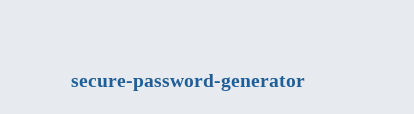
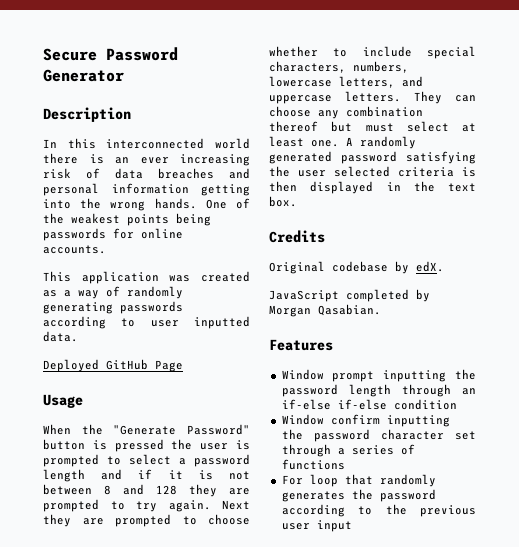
[71,74,305,91] secure-password-generator -> [43,47,178,61] [43,69,124,82] [43,107,131,122] [43,138,250,149] [43,153,250,166] [43,168,250,179] [43,183,250,196] [43,198,250,211] [43,213,211,226] [43,228,183,241] [43,245,106,254] [43,271,250,284] [43,286,183,299] [43,301,183,314] [43,316,250,329] [43,331,78,342] [43,359,183,372] [43,394,83,408] [43,424,250,435] [43,439,251,452] [43,454,250,467] [43,469,250,482] [43,484,250,497] [43,499,250,512] [43,514,250,527] [269,46,476,59] [269,61,409,73] [269,76,423,88] [269,91,476,104] [269,106,423,119] [269,121,476,132] [269,136,416,149] [269,151,476,164] [269,166,476,177] [269,181,476,194] [269,196,297,207] [269,230,325,243] [269,261,444,274] [269,289,430,302] [269,304,381,317] [269,339,333,351] [281,369,476,382] [281,384,476,397] [281,399,457,410] [281,414,450,427] [281,429,476,442] [281,444,415,457] [281,459,345,470] [281,474,436,487] [281,489,436,502] [281,504,476,517] [281,520,352,532] Secure Password Generator // Description // In this interconnected world there is an ever increasing risk of data breaches and personal information getting into the wrong hands. One of the weakest points being passwords for online accounts. // This application was created as a way of randomly generating passwords according to user inputted data. // Deployed GitHub Page // Usage // When the "Generate Password" button is pressed the user is prompted to select a password length and if it is not between 8 and 128 they are prompted to try again. Next they are prompted to choose whether to include special characters, numbers, lowercase letters, and uppercase letters. They can choose any combination thereof but must select at least one. A randomly generated password satisfying the user selected criteria is then displayed in the text box. // Credits // Original codebase by edX. // JavaScript completed by Morgan Qasabian. // Features // Window prompt inputting the password length through an if-else if-else condition // Window confirm inputting the password character set through a series of functions // For loop that randomly generates the password according to the previous user input

